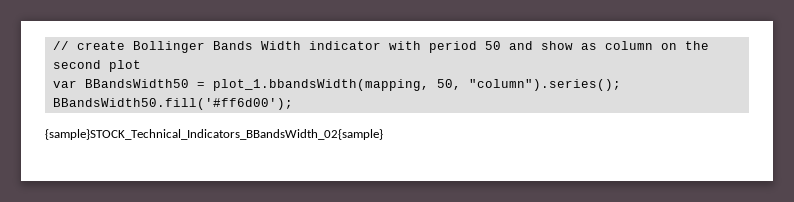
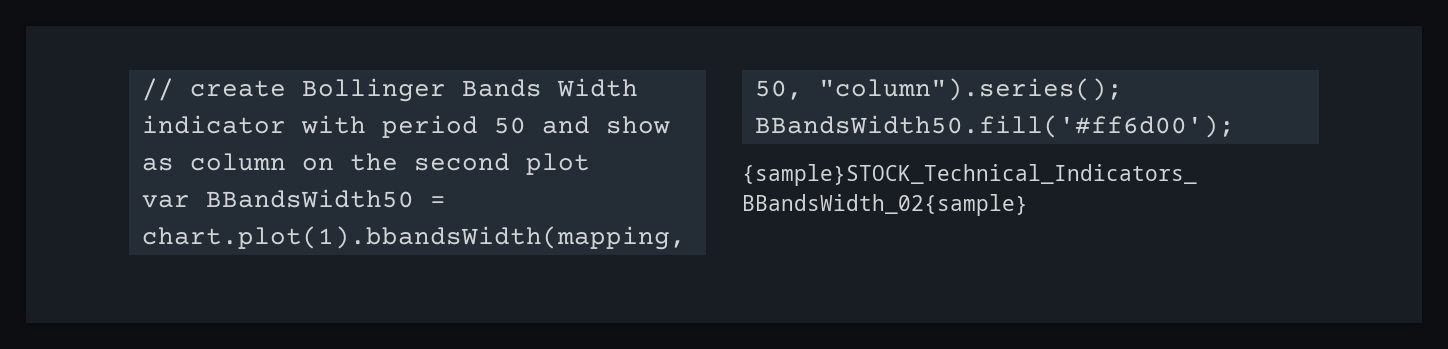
[212,79,429,91] plot_1.bbandsWidth(mapping, -> [141,226,686,250] chart.plot(1).bbandsWidth(mapping,

